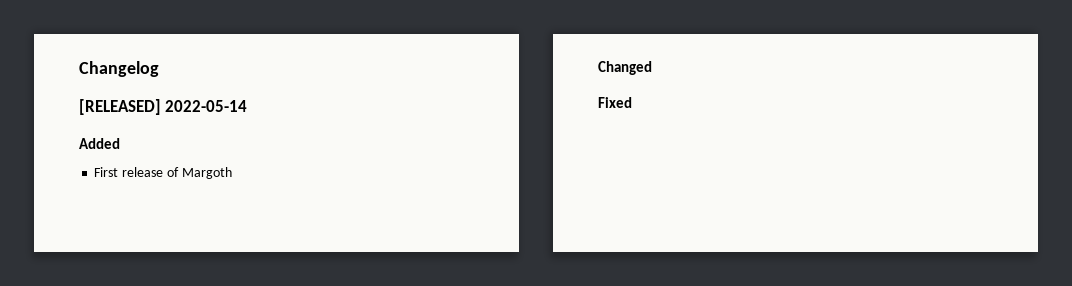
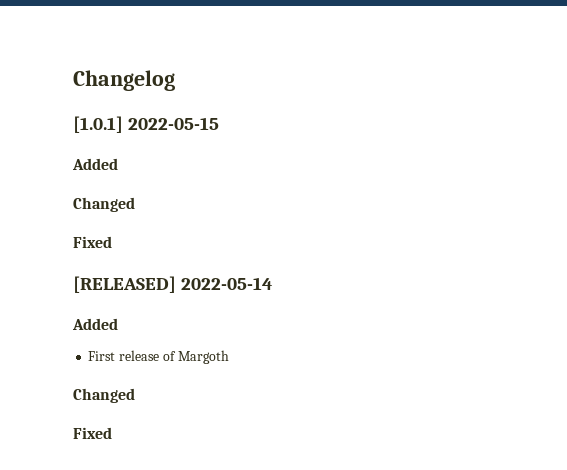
(159, 69) none -> [73,116,220,133] [72,158,118,170] [73,197,135,212] [73,236,112,248] // [1.0.1] 2022-05-15 // Added // Changed // Fixed

